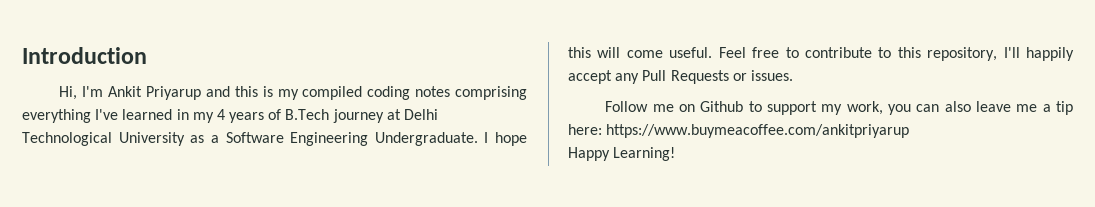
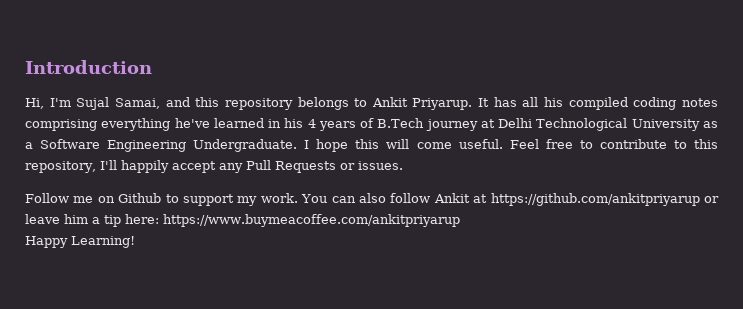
[108,86,299,100] Ankit Priyarup and this is my -> [76,97,564,110] Sujal Samai, and this repository belongs to Ankit Priyarup. It has all his
[95,109,119,120] I've -> [174,118,210,128] he've
[192,112,214,123] my -> [284,118,304,128] his
[846,101,1038,115] work, you can also leave me -> [260,193,720,206] [25,214,88,224] work. You can also follow Ankit at https://github.com/ankitpriyarup or leave him

